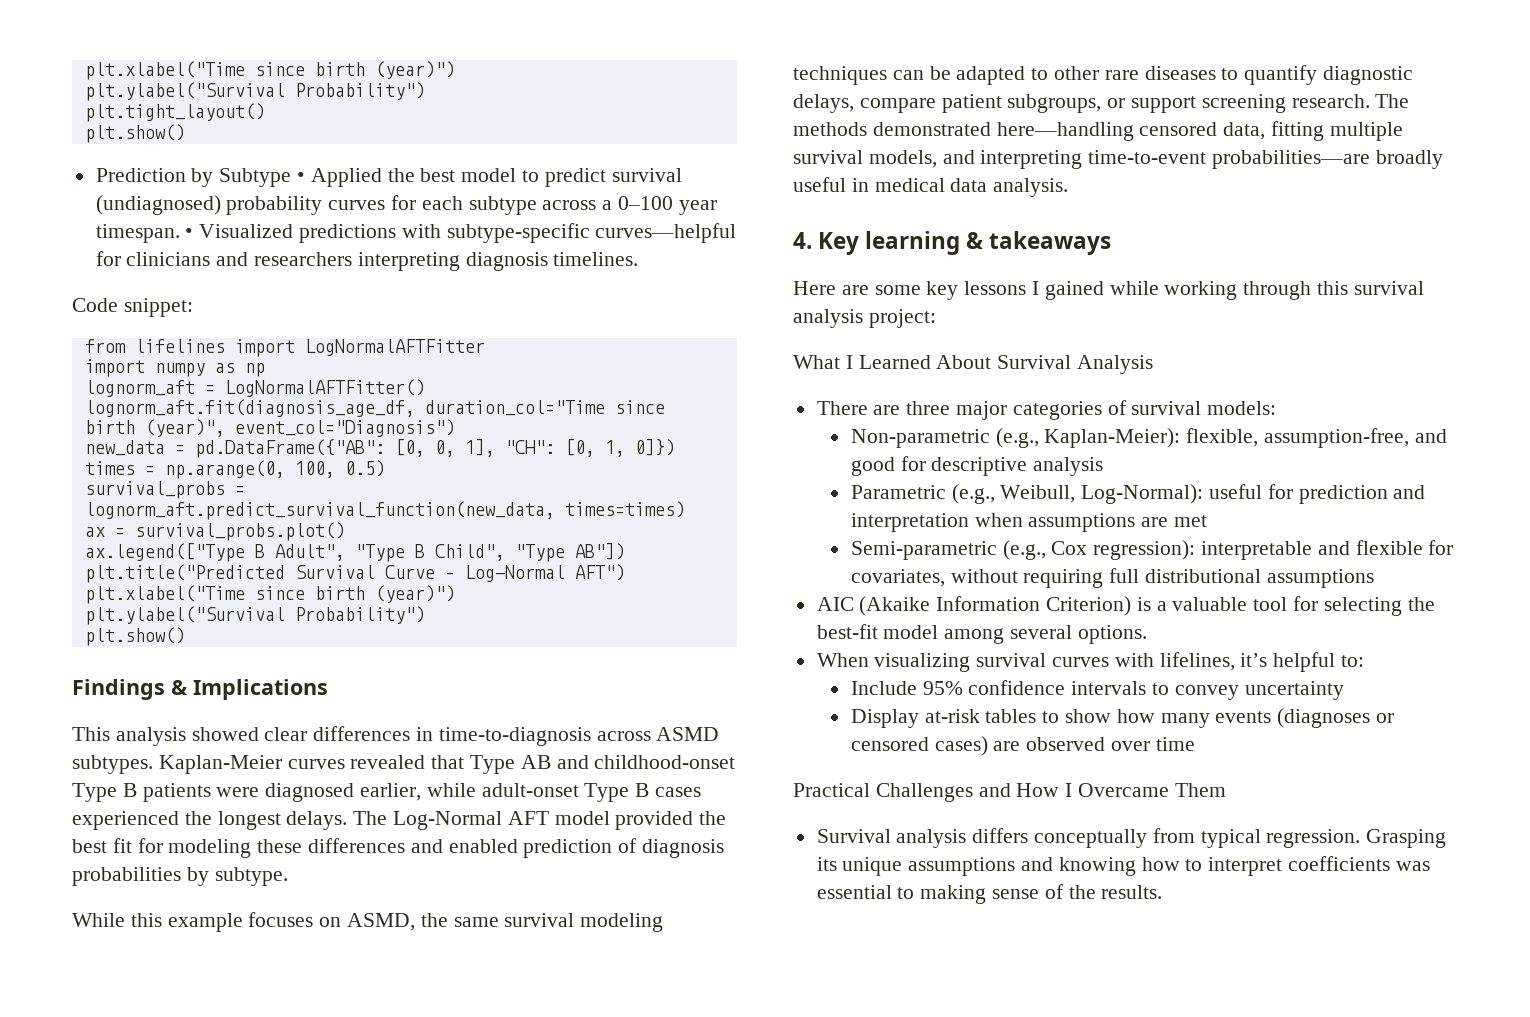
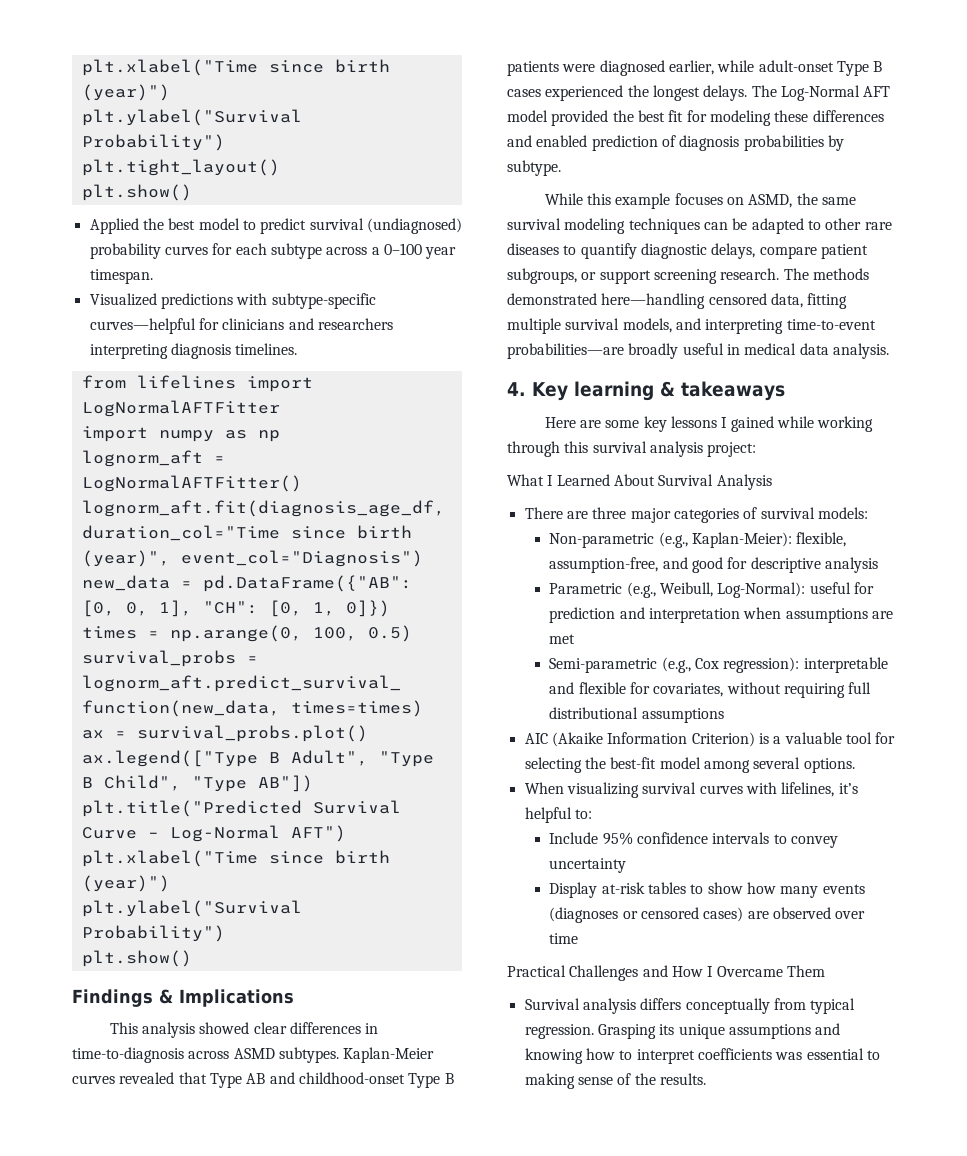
[95,168,306,187] Prediction by Subtype • -> (192, 192) none
[185,228,194,238] • -> (153, 276) //
[72,298,193,317] // Code snippet: -> (298, 349) none

